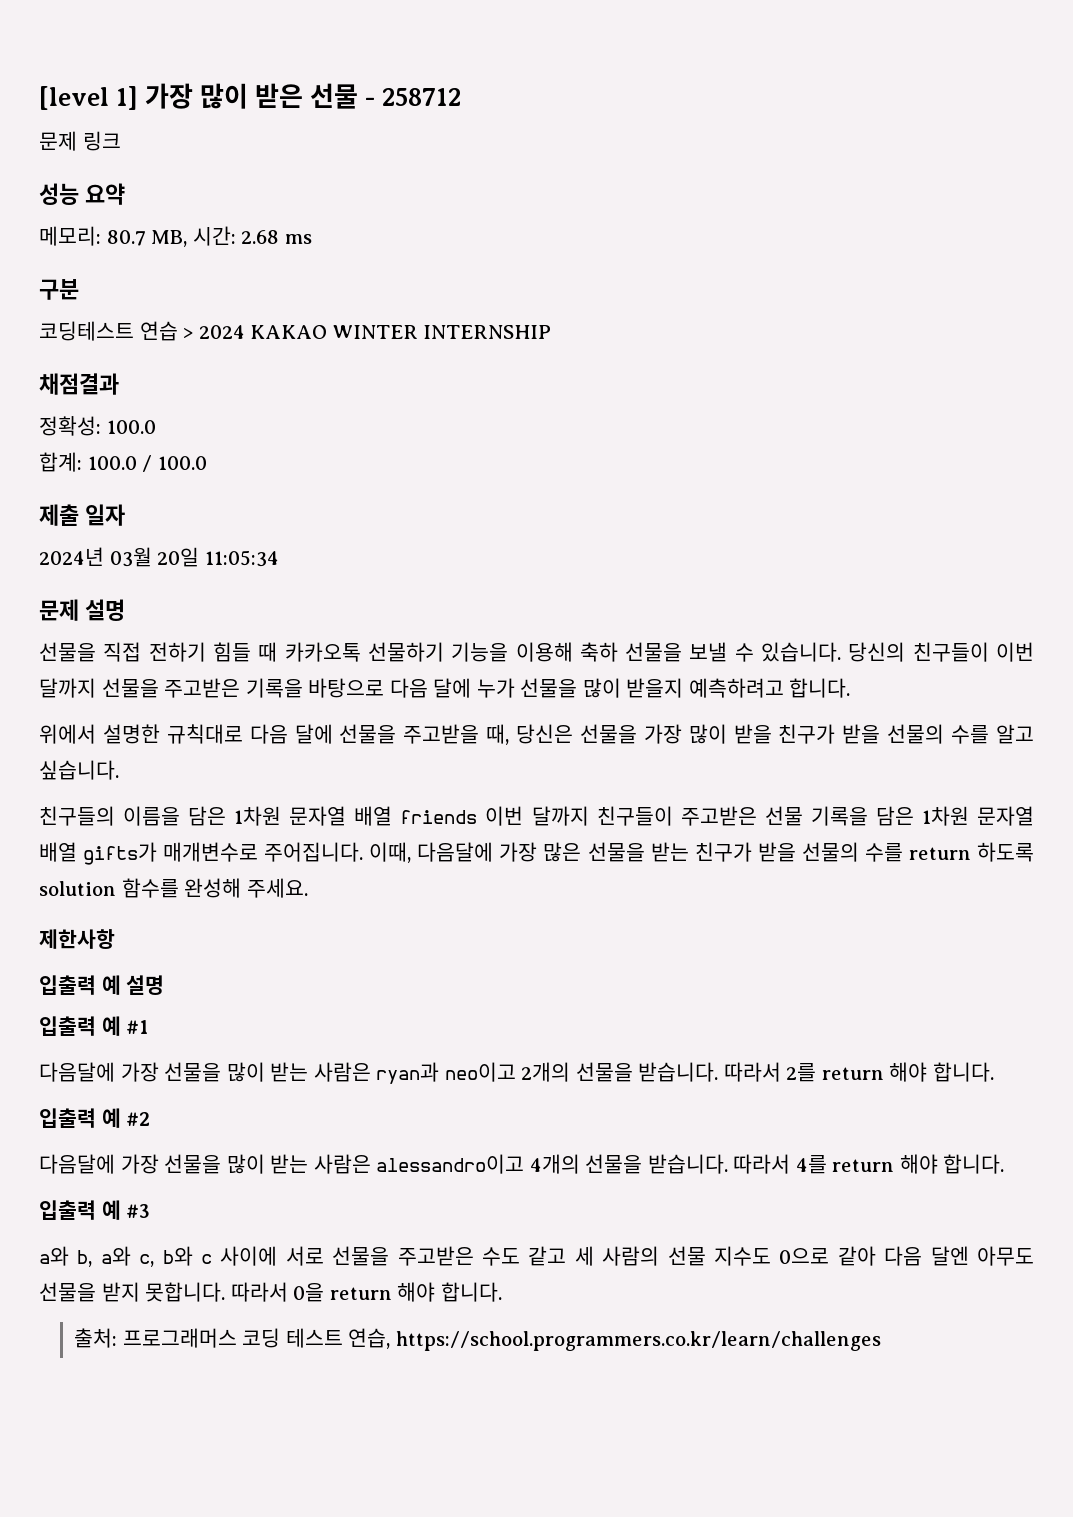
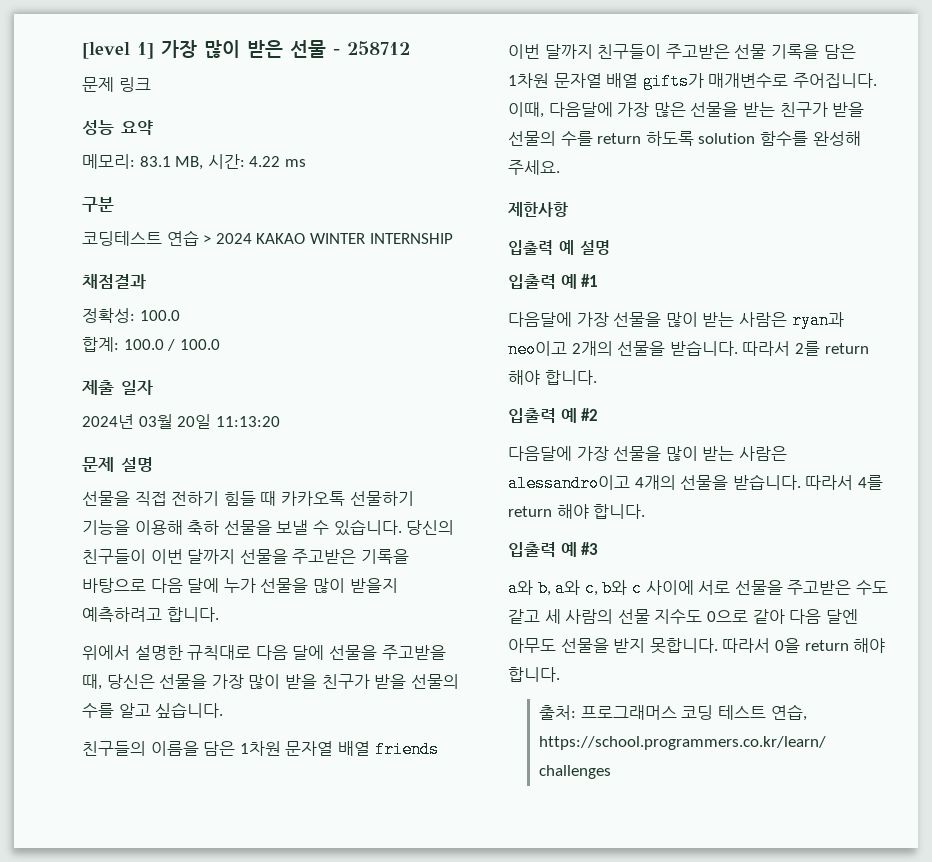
[106,230,146,246] 80.7 -> [139,156,171,167] 83.1
[241,230,280,244] 2.68 -> [249,156,281,167] 4.22
[204,550,279,567] 11:05:34 -> [215,416,280,427] 11:13:20

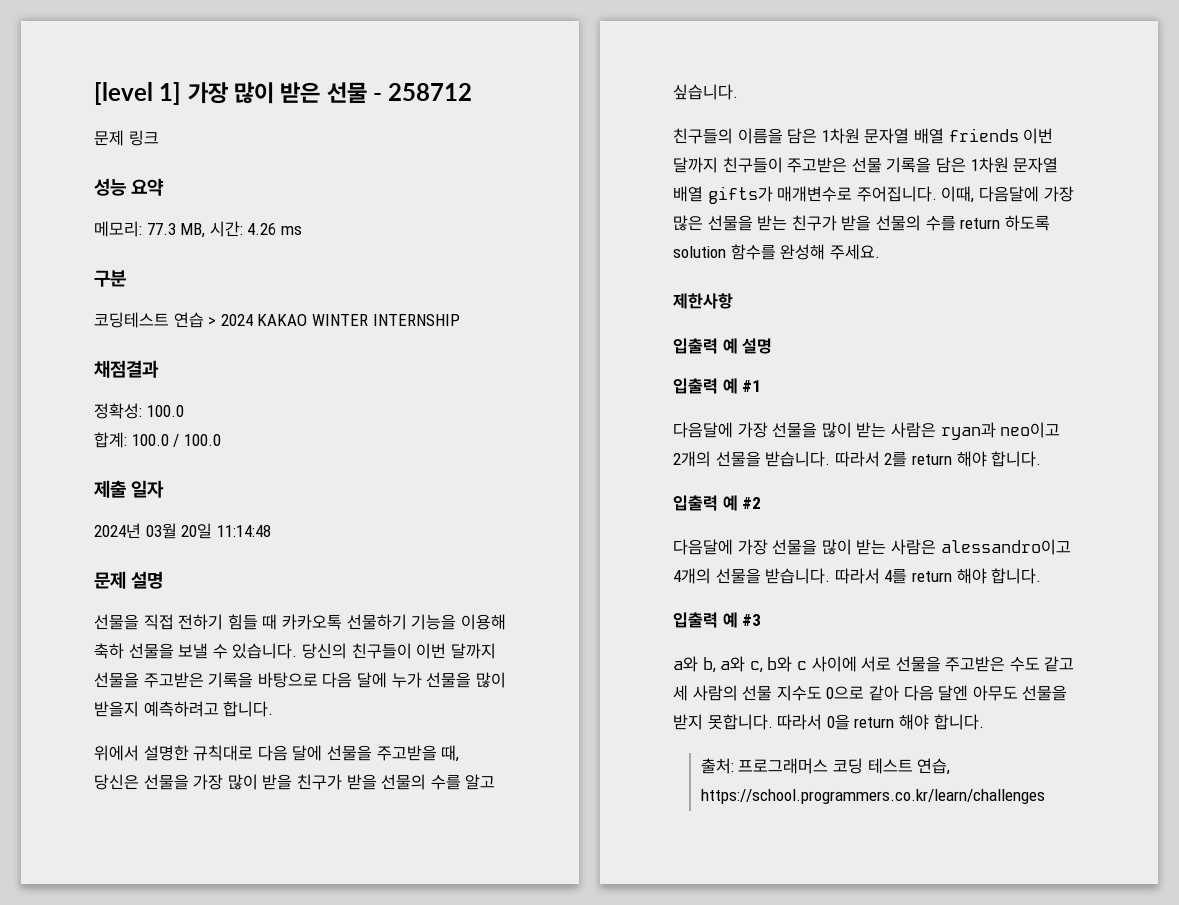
[139,156,171,167] 83.1 -> [146,223,176,235] 77.3
[249,156,281,167] 4.22 -> [247,223,277,235] 4.26
[215,416,280,427] 11:13:20 -> [216,525,271,537] 11:14:48

